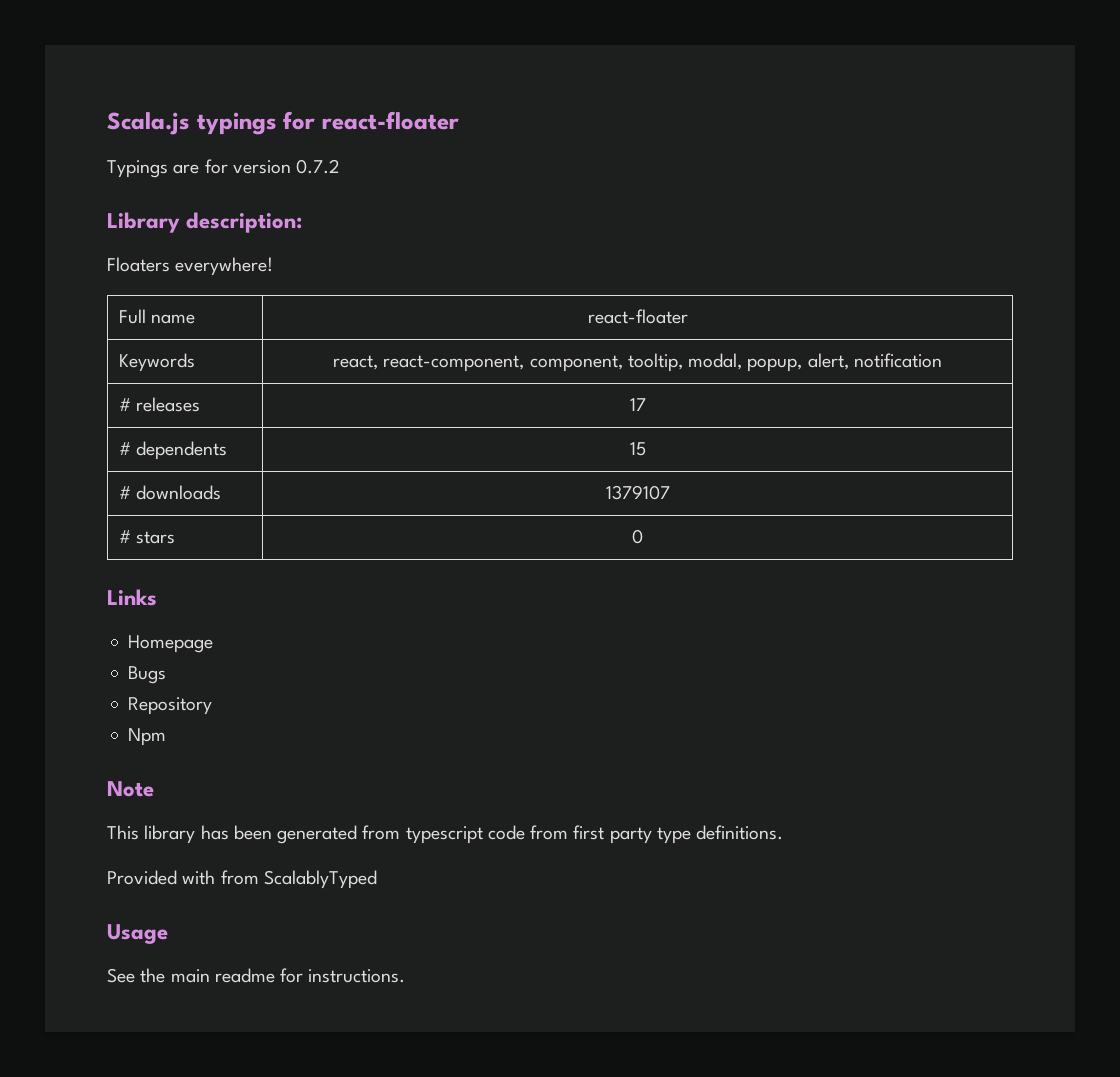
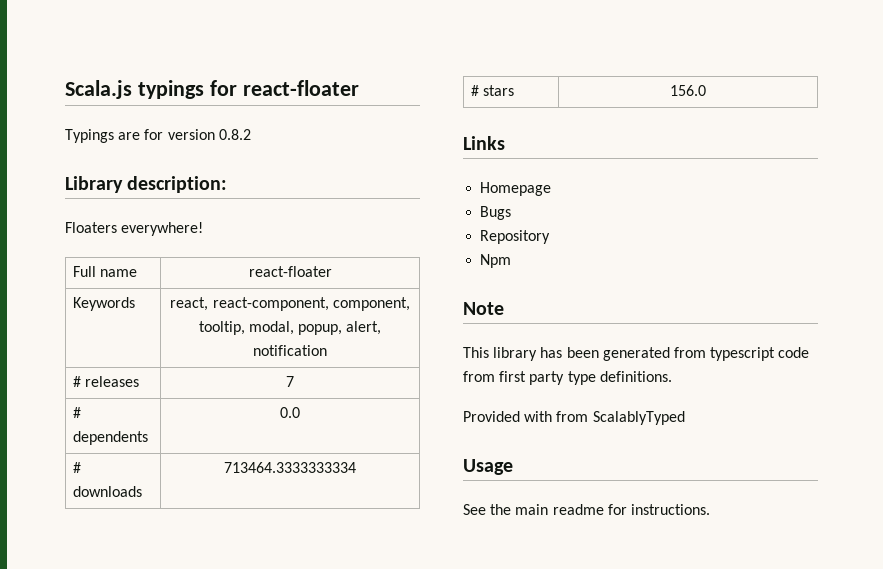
[296,159,341,174] 0.7.2 -> [218,129,251,140] 0.8.2
[629,398,646,411] 17 -> [286,376,294,387] 7
[629,442,646,456] 15 -> [280,407,300,418] 0.0
[605,485,670,500] 1379107 -> [224,462,356,473] 713464.3333333334
[632,529,643,544] 0 -> [670,85,706,96] 156.0

